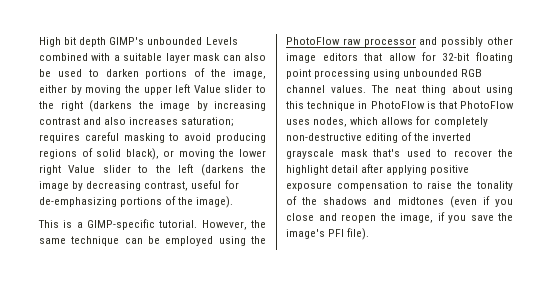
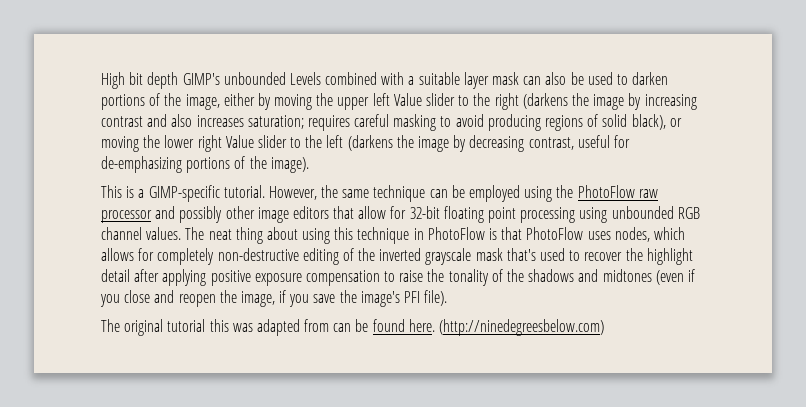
(370, 234) none -> [101,319,605,336] // The original tutorial this was adapted from can be found here. (http://ninedegreesbelow.com)

